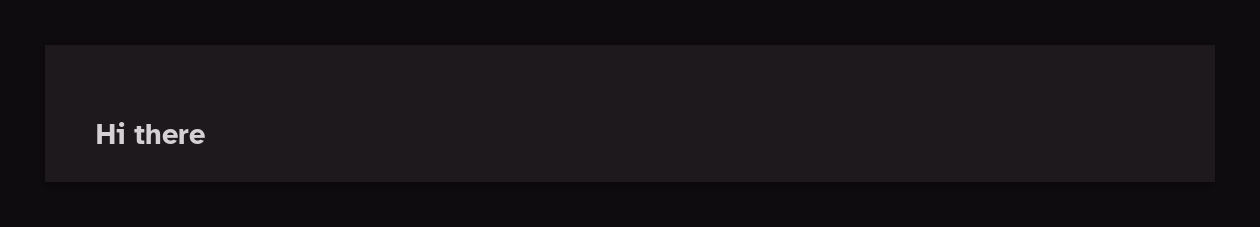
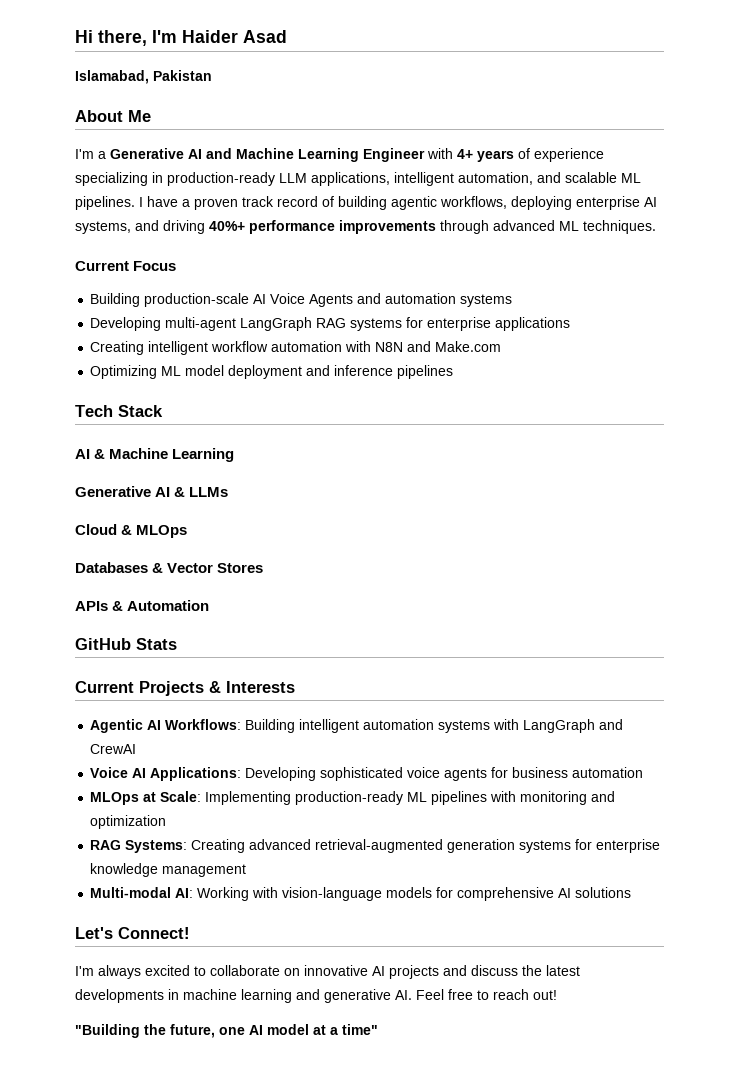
[134,124,205,144] there -> [98,30,287,46] [75,70,212,84] [75,110,151,122] [75,148,604,162] [75,172,641,186] [75,196,657,210] [75,220,656,234] [75,261,177,271] [90,293,513,307] [90,317,571,331] [90,341,502,355] [90,365,454,379] [75,405,163,417] [75,448,235,462] [75,486,229,497] [75,524,188,538] [75,562,264,573] [75,600,210,611] [75,638,177,650] [75,681,295,696] [90,719,624,733] [90,744,137,754] [90,767,644,781] [90,791,616,805] [90,815,167,829] [90,839,661,853] [90,863,247,877] [90,887,632,901] [75,927,190,939] [75,965,580,979] [75,989,557,1003] [75,1024,378,1038] there, I'm Haider Asad // Islamabad, Pakistan // About Me // I'm a Generative AI and Machine Learning Engineer with 4+ years of experience specializing in production-ready LLM applications, intelligent automation, and scalable ML pipelines. I have a proven track record of building agentic workflows, deploying enterprise AI systems, and driving 40%+ performance improvements through advanced ML techniques. // Current Focus // Building production-scale AI Voice Agents and automation systems // Developing multi-agent LangGraph RAG systems for enterprise applications // Creating intelligent workflow automation with N8N and Make.com // Optimizing ML model deployment and inference pipelines // Tech Stack // AI & Machine Learning // Generative AI & LLMs // Cloud & MLOps // Databases & Vector Stores // APIs & Automation // GitHub Stats // Current Projects & Interests // Agentic AI Workflows: Building intelligent automation systems with LangGraph and CrewAI // Voice AI Applications: Developing sophisticated voice agents for business automation // MLOps at Scale: Implementing production-ready ML pipelines with monitoring and optimization // RAG Systems: Creating advanced retrieval-augmented generation systems for enterprise knowledge management // Multi-modal AI: Working with vision-language models for comprehensive AI solutions // Let's Connect! // I'm always excited to collaborate on innovative AI projects and discuss the latest developments in machine learning and generative AI. Feel free to reach out! // "Building the future, one AI model at a time"

